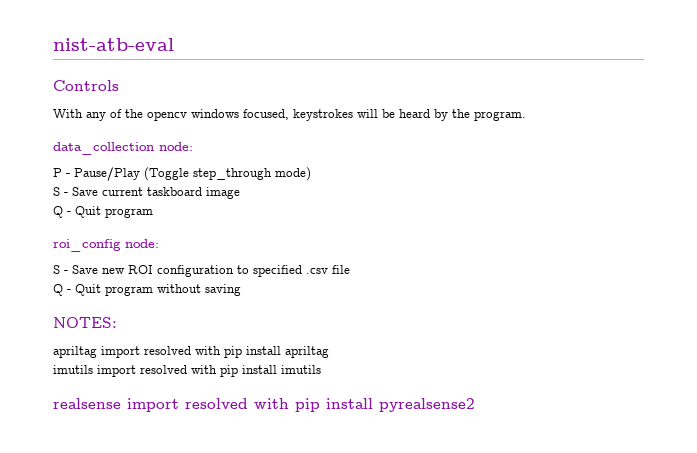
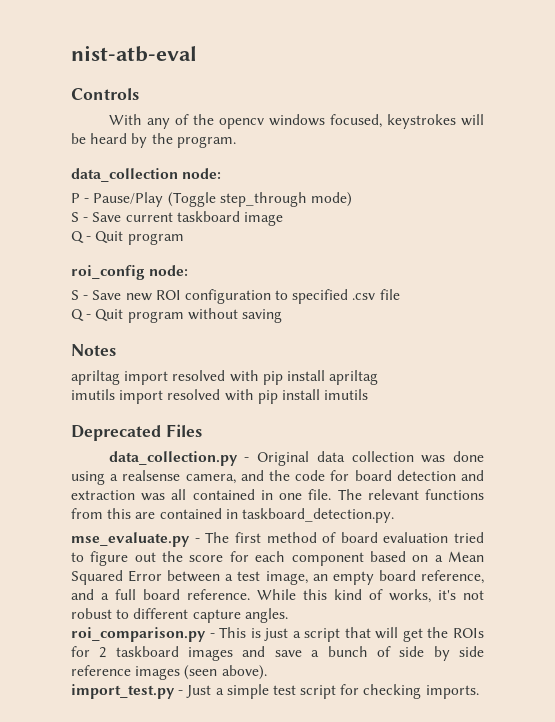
[53,317,117,328] NOTES: -> [71,344,116,356] Notes
[53,398,475,412] realsense import resolved with pip install pyrealsense2 -> [71,424,202,441] [108,451,484,466] [71,470,484,485] [71,489,484,501] [71,508,394,523] [71,532,484,547] [71,551,485,566] [71,570,484,585] [71,589,484,603] [71,608,288,623] [71,627,484,642] [71,646,485,661] [71,665,267,680] [71,684,479,699] Deprecated Files // data_collection.py - Original data collection was done using a realsense camera, and the code for board detection and extraction was all contained in one file. The relevant functions from this are contained in taskboard_detection.py. // mse_evaluate.py - The first method of board evaluation tried to figure out the score for each component based on a Mean Squared Error between a test image, an empty board reference, and a full board reference. While this kind of works, it's not robust to different capture angles. // roi_comparison.py - This is just a script that will get the ROIs for 2 taskboard images and save a bunch of side by side reference images (seen above). // import_test.py - Just a simple test script for checking imports.

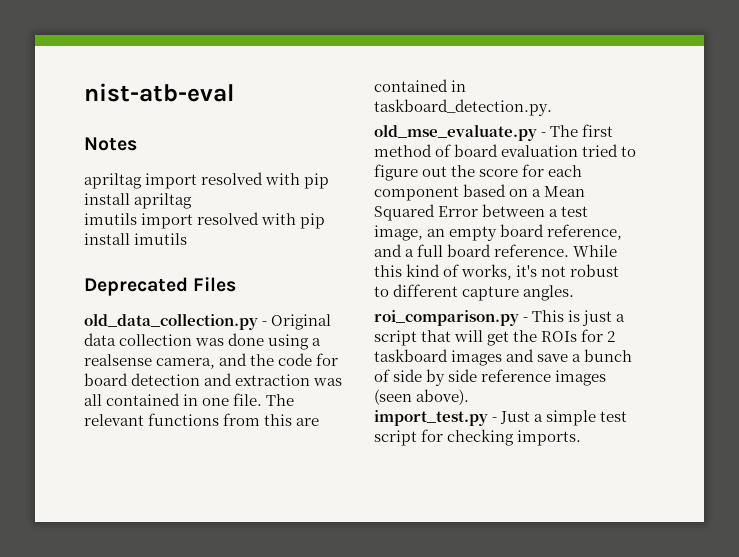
[71,88,139,100] [108,114,484,129] [71,133,236,148] [71,168,222,182] [71,192,352,207] [71,211,283,226] [71,231,184,245] [71,265,189,280] [71,289,400,304] [71,308,282,323] // Controls // With any of the opencv windows focused, keystrokes will be heard by the program. // data_collection node: // P - Pause/Play (Toggle step_through mode) // S - Save current taskboard image // Q - Quit program // roi_config node: // S - Save new ROI configuration to specified .csv file // Q - Quit program without saving -> (234, 92) none
[108,451,238,466] data_collection.py -> [84,313,258,330] old_data_collection.py
[71,532,190,547] mse_evaluate.py -> [374,124,537,141] old_mse_evaluate.py

